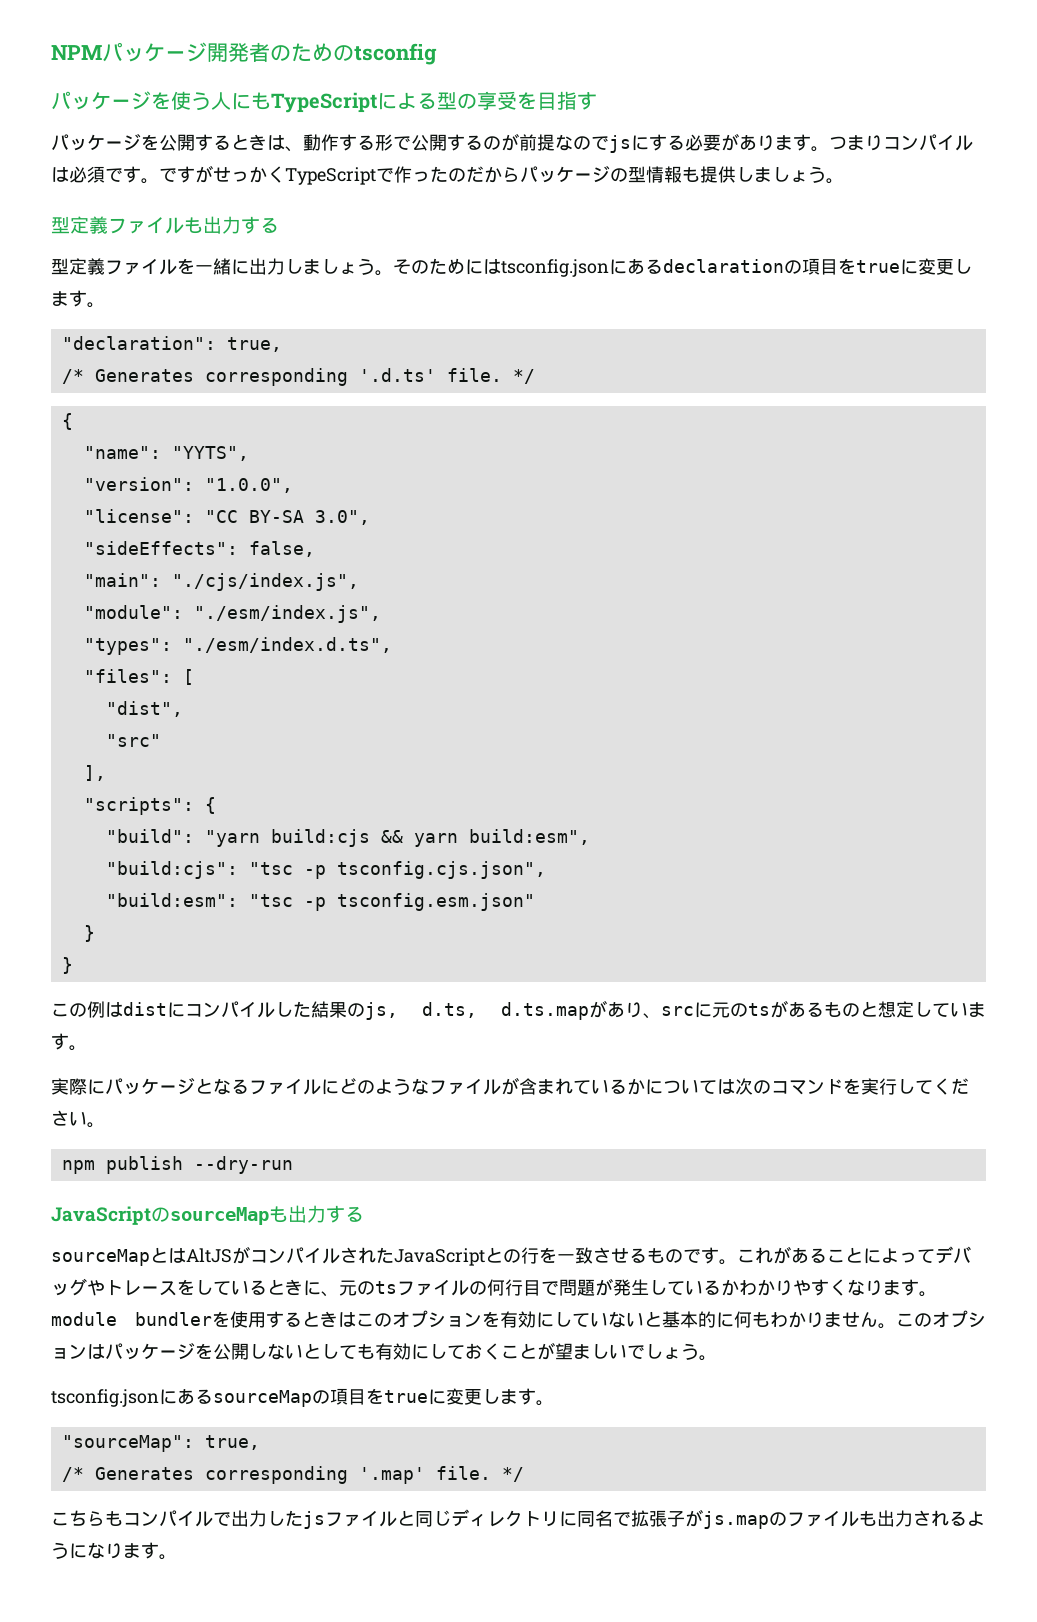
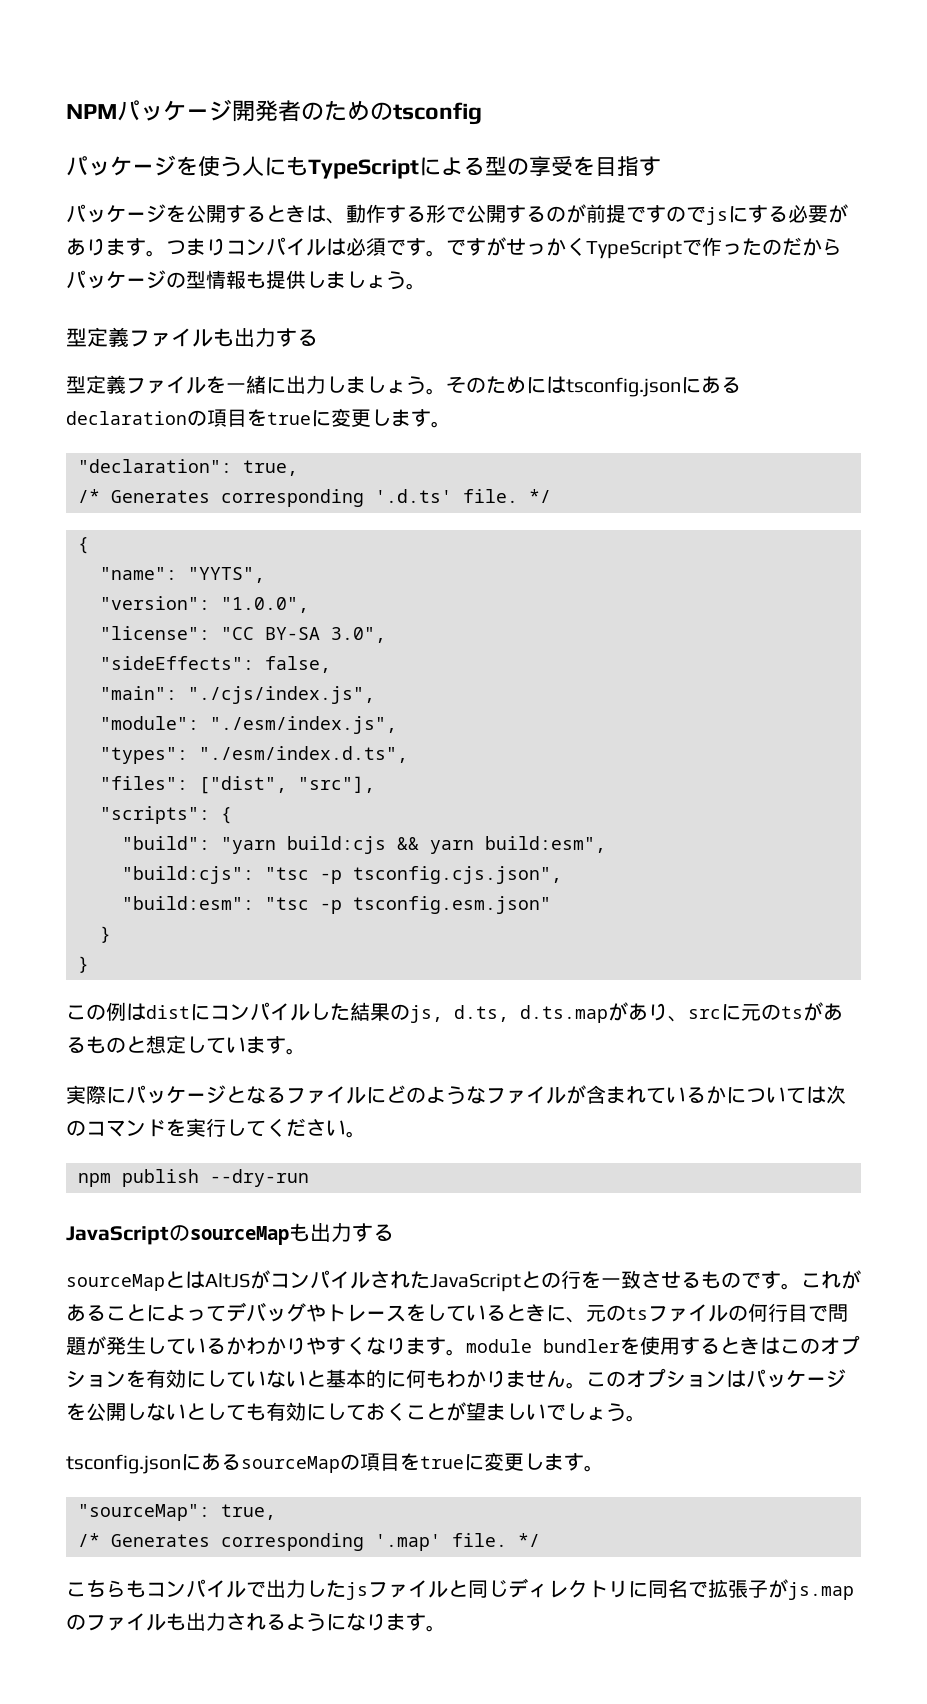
[555,134,573,151] な -> [626,205,666,223] です
[182,669,194,685] [105,701,183,717] [105,734,161,747] [83,765,106,781] [ // "dist", // "src" // ], -> [199,776,375,794] ["dist", "src"],

